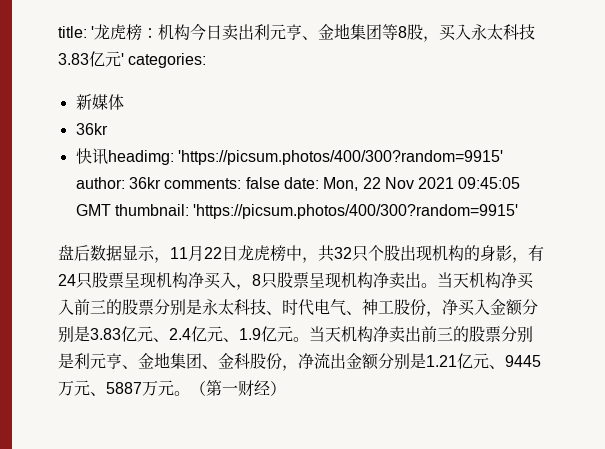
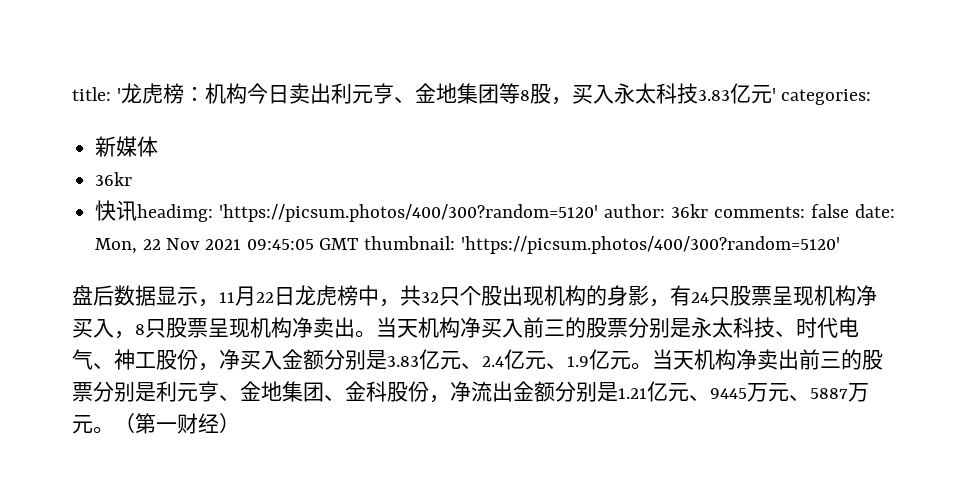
[177,150,503,165] 'https://picsum.photos/400/300?random=9915' -> [219,204,599,222] 'https://picsum.photos/400/300?random=5120'
[193,204,519,219] 'https://picsum.photos/400/300?random=9915' -> [460,236,840,254] 'https://picsum.photos/400/300?random=5120'

